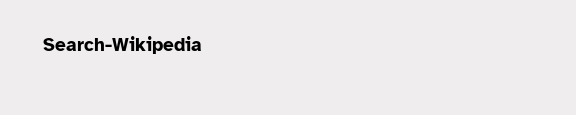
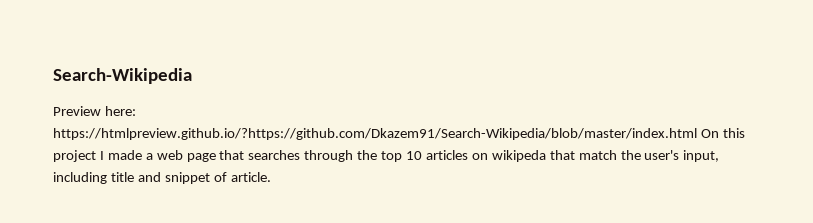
(202, 45) none -> [53,106,136,116] [53,128,745,140] [53,150,720,162] [53,172,271,184] // Preview here: https://htmlpreview.github.io/?https://github.com/Dkazem91/Search-Wikipedia/blob/master/index.html On this project I made a web page that searches through the top 10 articles on wikipeda that match the user's input, including title and snippet of article.

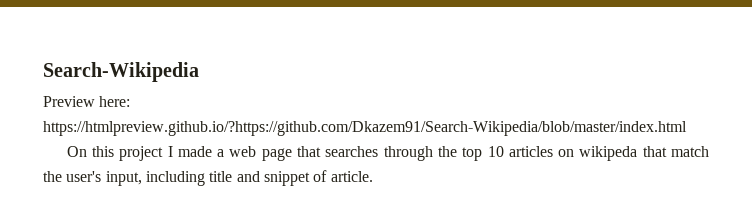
(697, 134) none -> (687, 128) //

